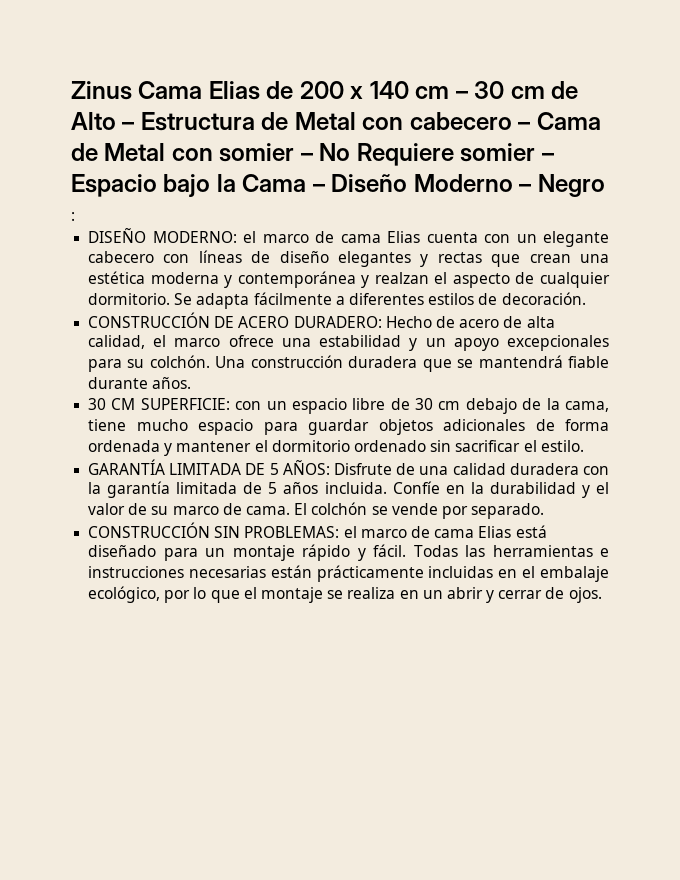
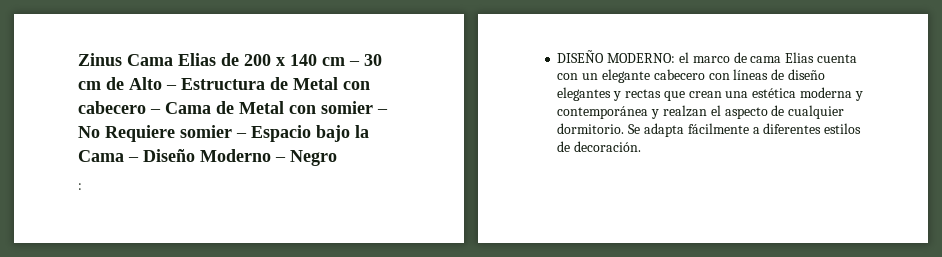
[88,312,555,328] [88,335,610,351] [88,355,609,372] [88,377,192,389] [88,398,610,414] [88,419,609,435] [88,440,584,456] [88,459,609,475] [88,481,609,498] [88,502,545,519] [88,522,547,538] [88,544,609,561] [88,565,609,582] [88,586,602,603] // CONSTRUCCIÓN DE ACERO DURADERO: Hecho de acero de alta calidad, el marco ofrece una estabilidad y un apoyo excepcionales para su colchón. Una construcción duradera que se mantendrá fiable durante años. // 30 CM SUPERFICIE: con un espacio libre de 30 cm debajo de la cama, tiene mucho espacio para guardar objetos adicionales de forma ordenada y mantener el dormitorio ordenado sin sacrificar el estilo. // GARANTÍA LIMITADA DE 5 AÑOS: Disfrute de una calidad duradera con la garantía limitada de 5 años incluida. Confíe en la durabilidad y el valor de su marco de cama. El colchón se vende por separado. // CONSTRUCCIÓN SIN PROBLEMAS: el marco de cama Elias está diseñado para un montaje rápido y fácil. Todas las herramientas e instrucciones necesarias están prácticamente incluidas en el embalaje ecológico, por lo que el montaje se realiza en un abrir y cerrar de ojos. -> (642, 146) none

